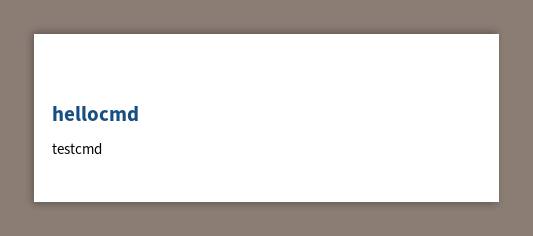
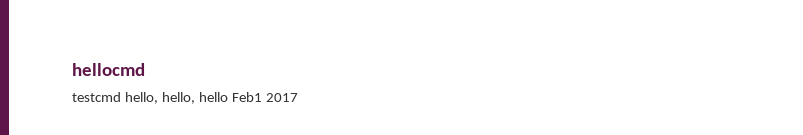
(102, 149) none -> [124,92,298,104] hello, hello, hello Feb1 2017

